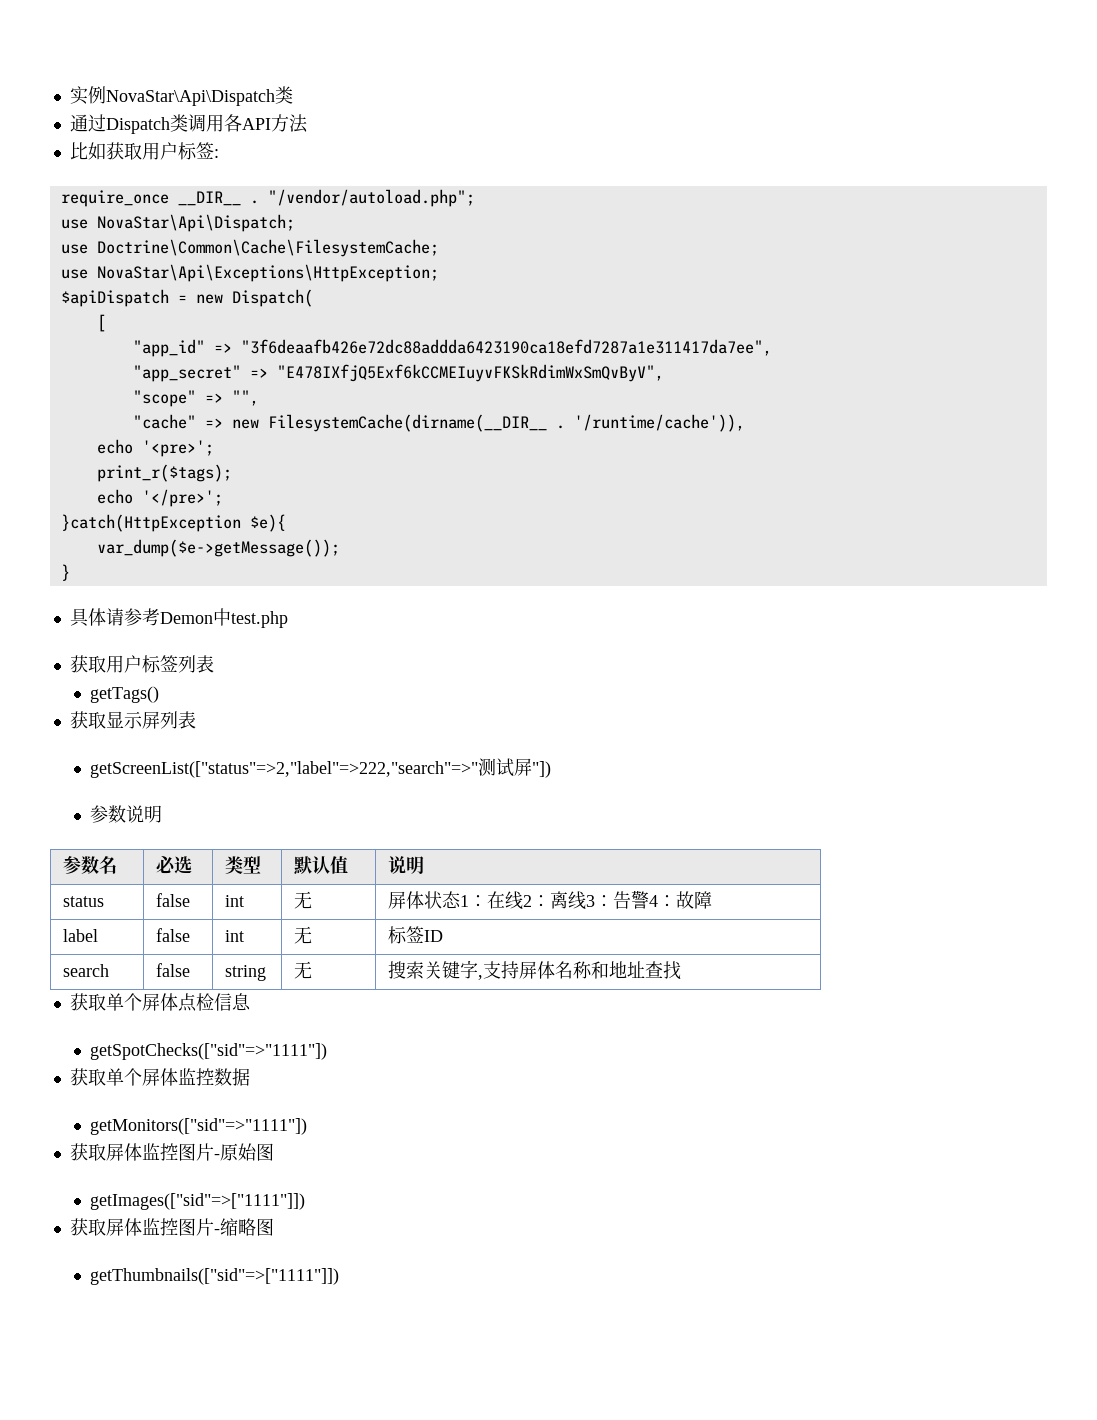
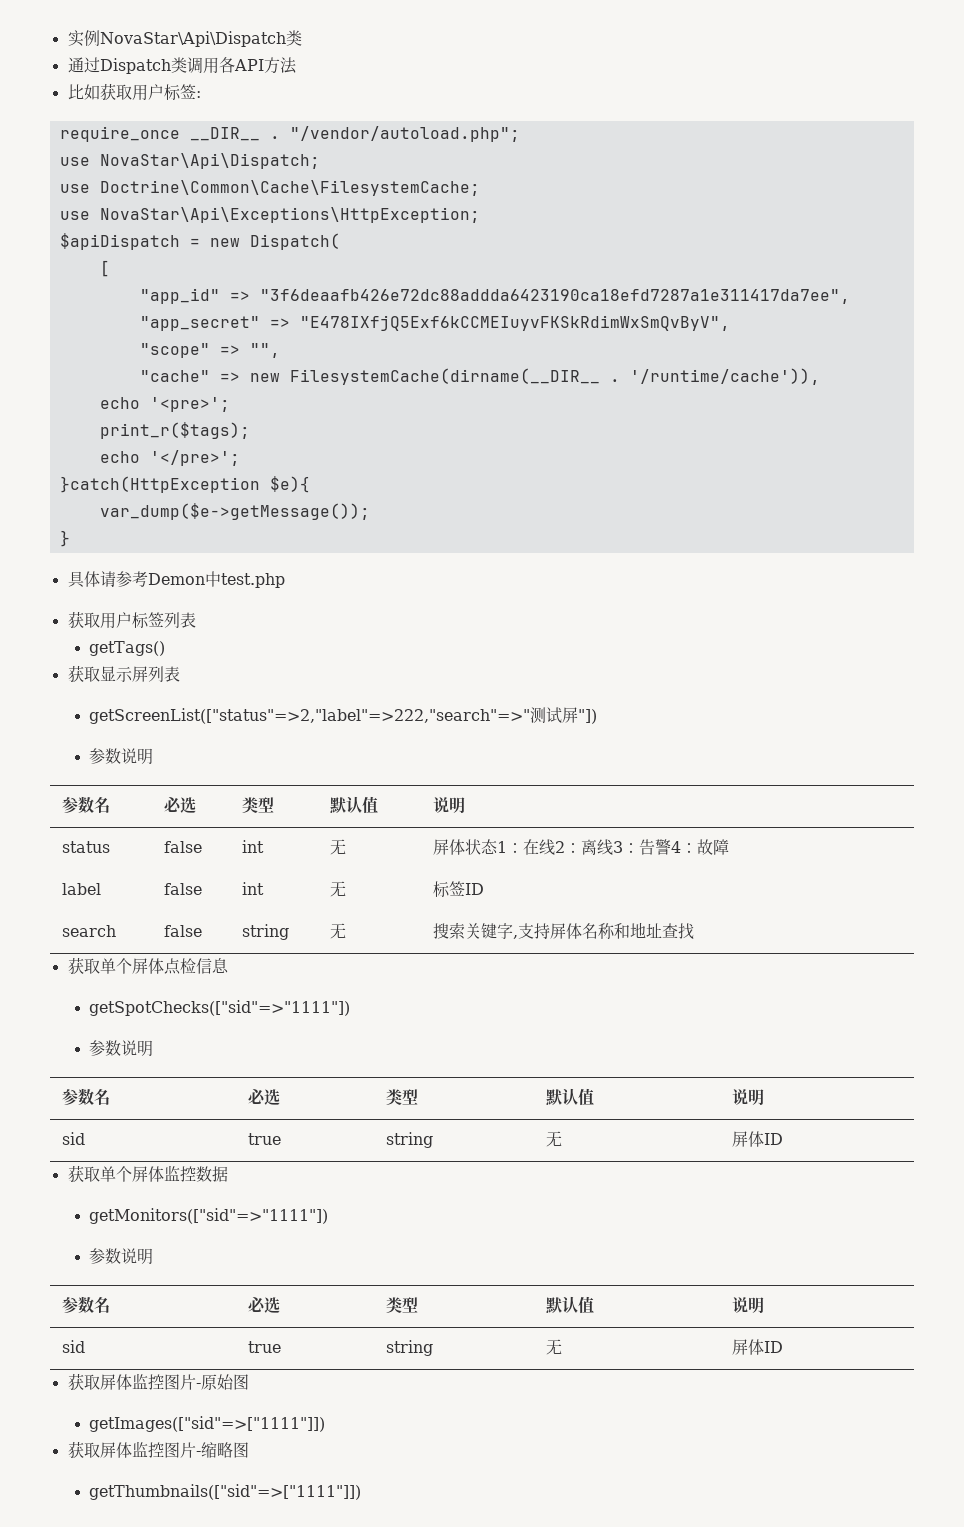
(328, 1051) none -> [89,1040,154,1057] [62,1088,111,1106] [248,1089,281,1105] [386,1089,419,1106] [546,1088,595,1106] [732,1089,765,1105] [62,1132,86,1145] [248,1133,282,1145] [386,1132,434,1148] [546,1131,563,1147] [732,1131,784,1147] // 参数说明 // 参数名 | 必选 | 类型 | 默认值 | 说明 // sid | true | string | 无 | 屏体ID
(308, 1126) none -> [89,1248,154,1265] [62,1296,111,1314] [248,1297,281,1313] [386,1297,419,1314] [546,1296,595,1314] [732,1297,765,1313] [62,1340,86,1353] [248,1341,282,1353] [386,1340,434,1356] [546,1339,563,1355] [732,1339,784,1355] // 参数说明 // 参数名 | 必选 | 类型 | 默认值 | 说明 // sid | true | string | 无 | 屏体ID

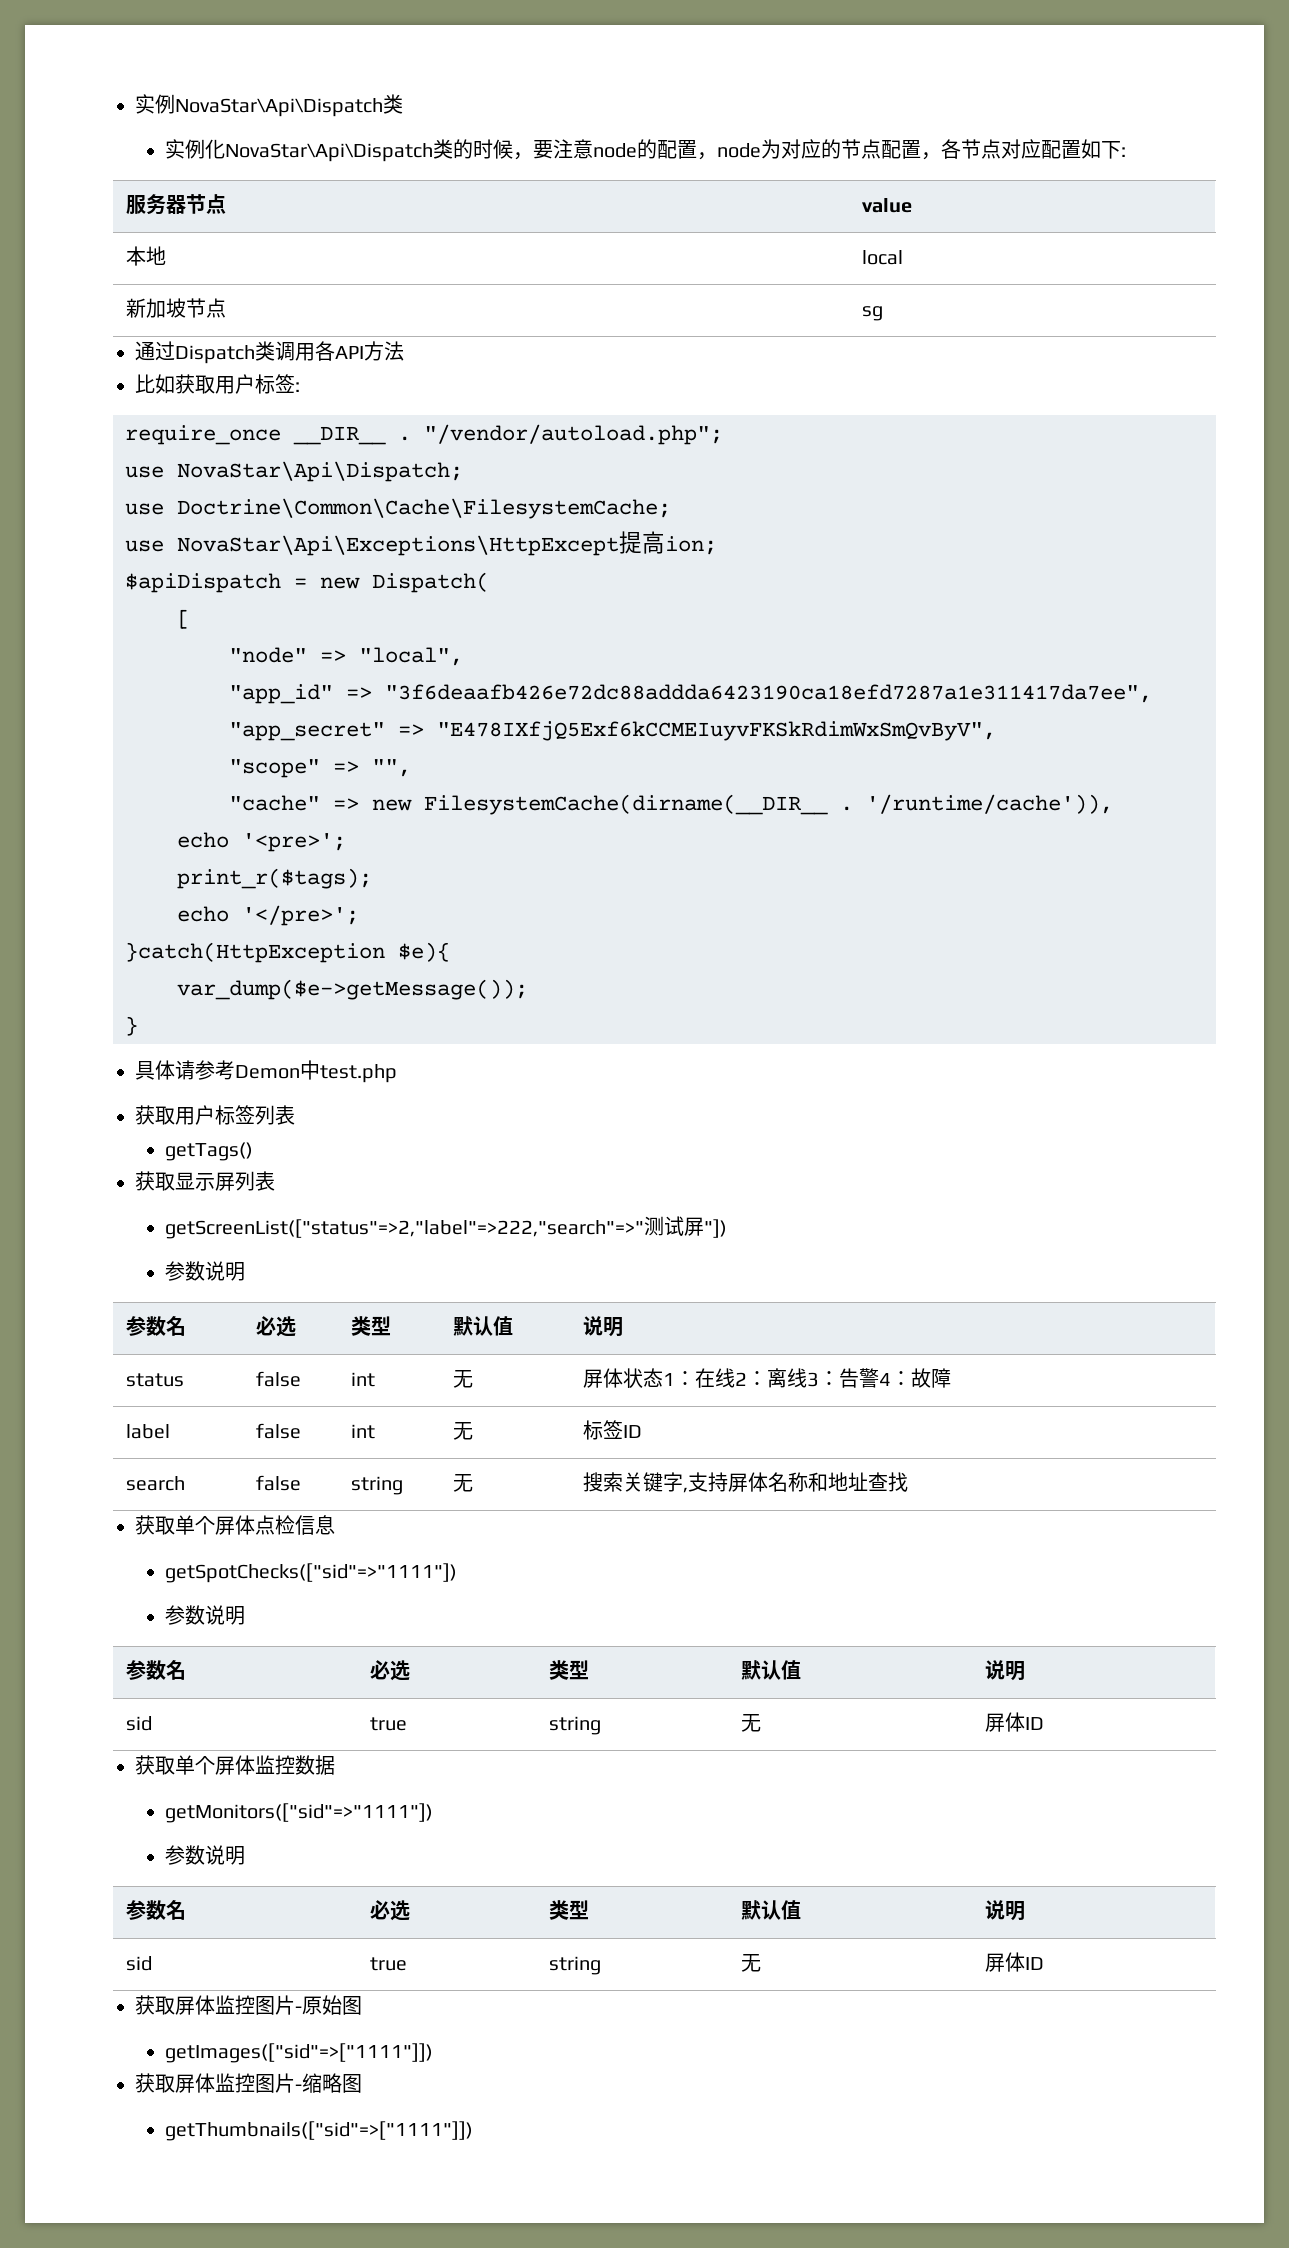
(302, 38) none -> [164,139,1126,162] [126,194,227,215] [862,198,913,213] [126,246,167,266] [862,250,904,265] [126,298,227,318] [862,306,884,321] // 实例化NovaStar\Api\Dispatch类的时候，要注意node的配置，node为对应的节点配置，各节点对应配置如下: // 服务器节点 | value // 本地 | local // 新加坡节点 | sg
[99,207,480,223] NovaStar\Api\Exceptions\HttpException; -> [177,531,717,556] NovaStar\Api\Exceptions\HttpExcept提高ion;
(110, 268) none -> [229,647,463,666] // "node" => "local",

